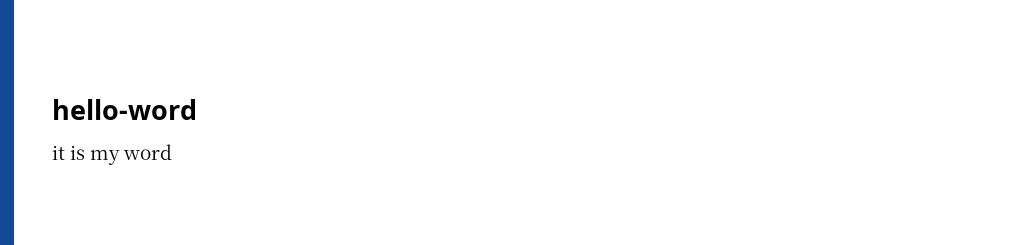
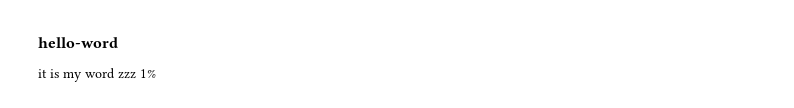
(173, 152) none -> [118,69,156,79] zzz 1%

